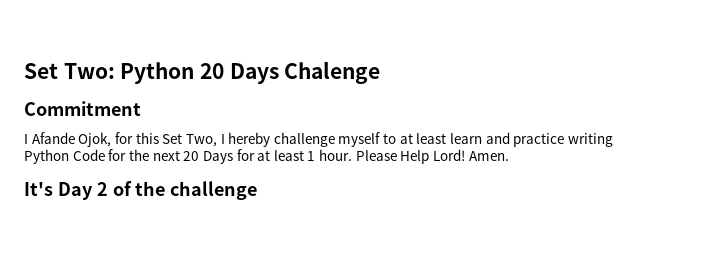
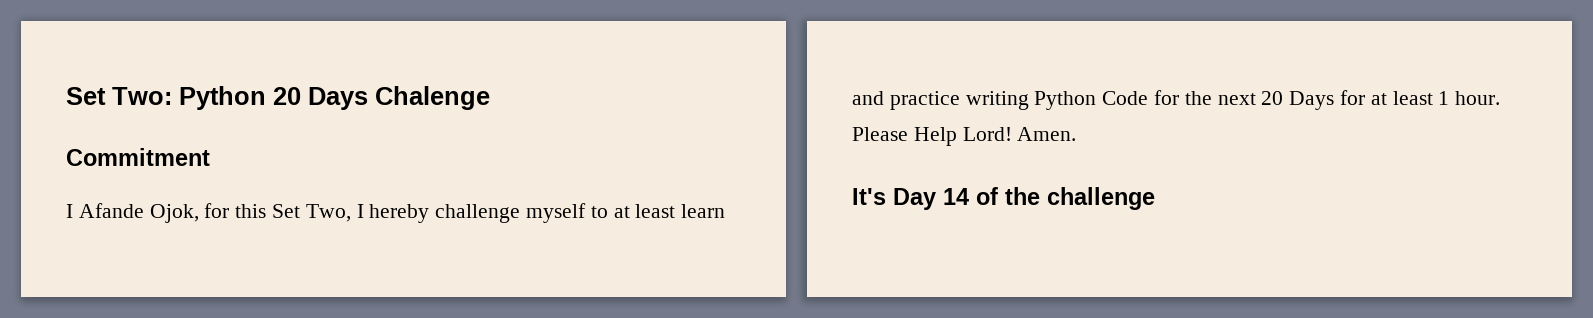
[96,182,108,196] 2 -> [943,188,969,205] 14

